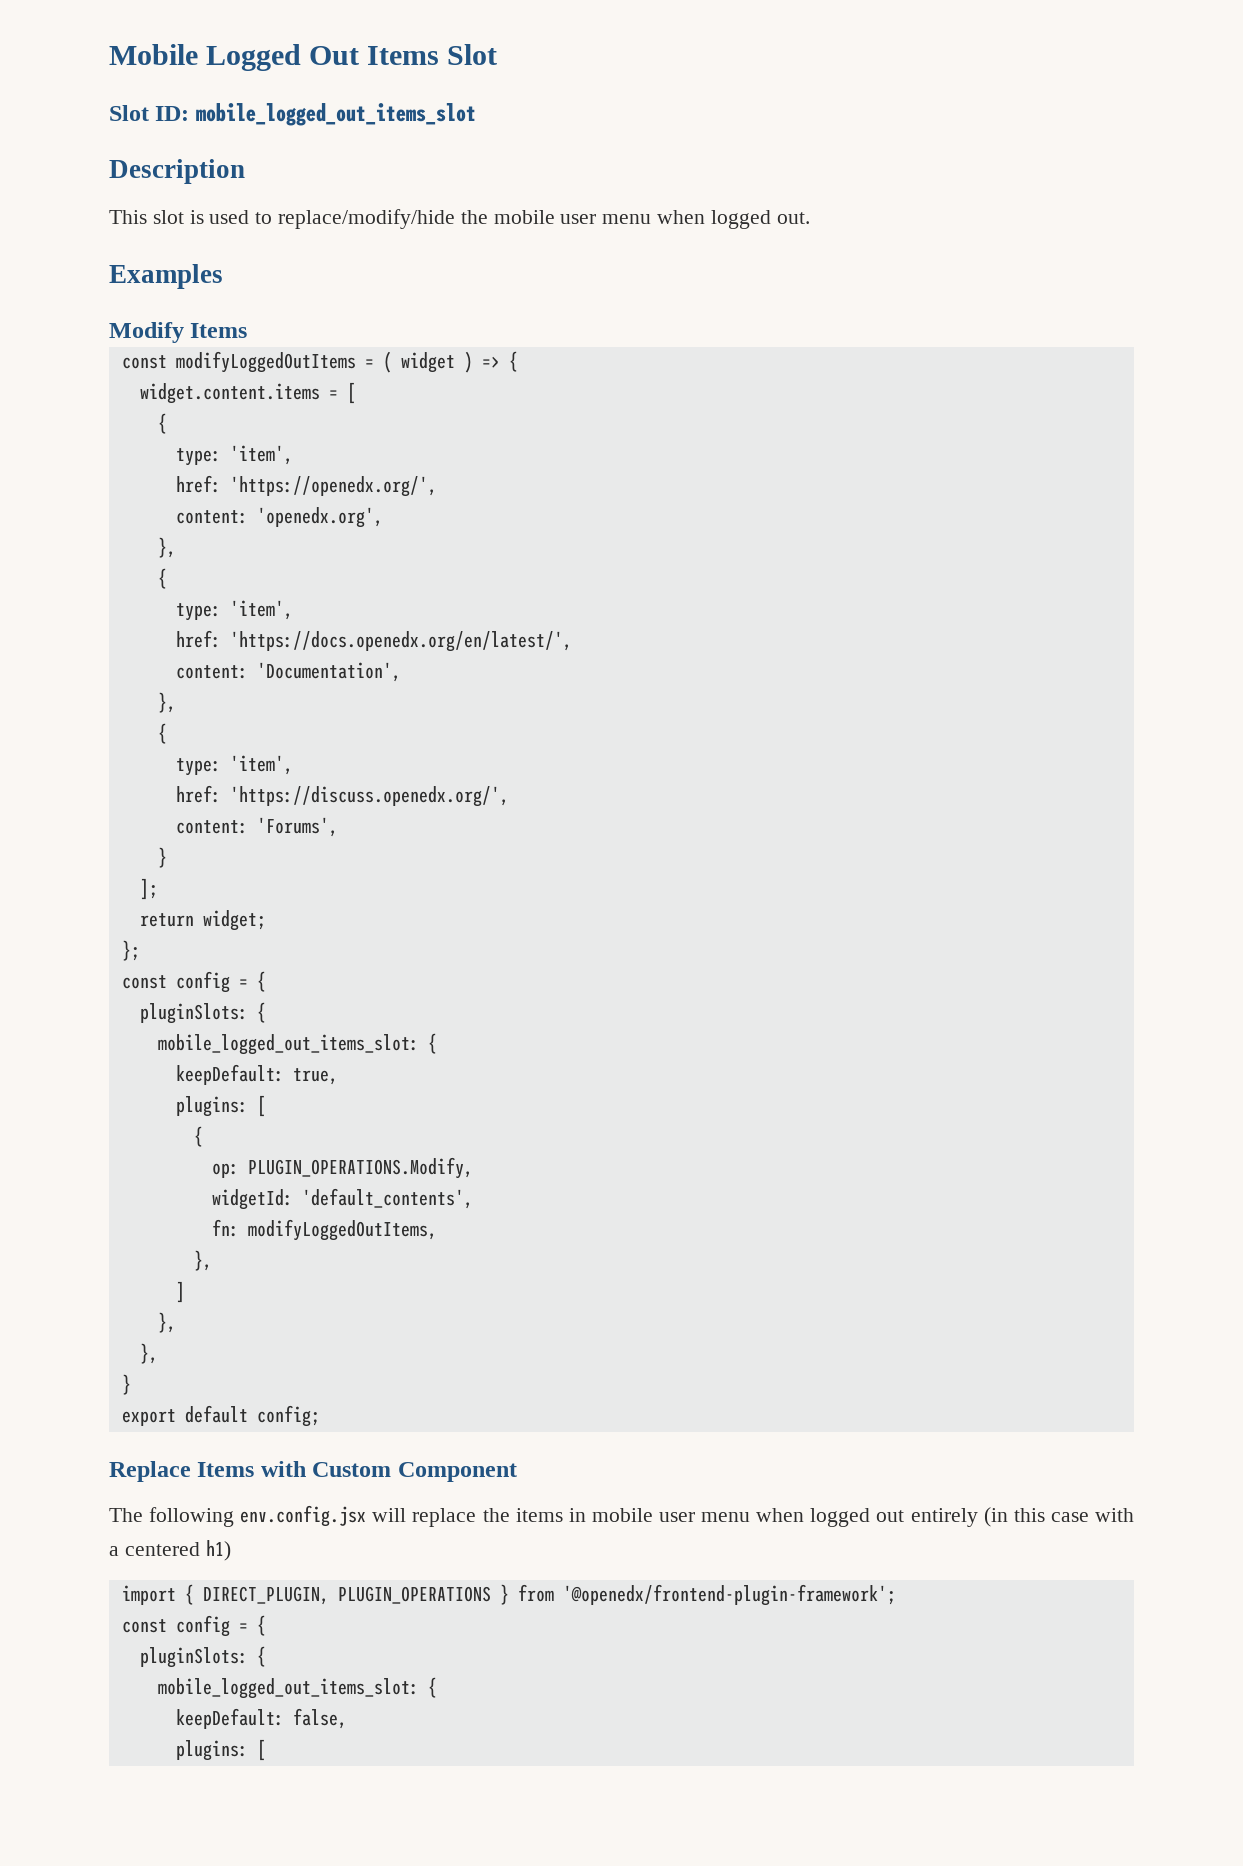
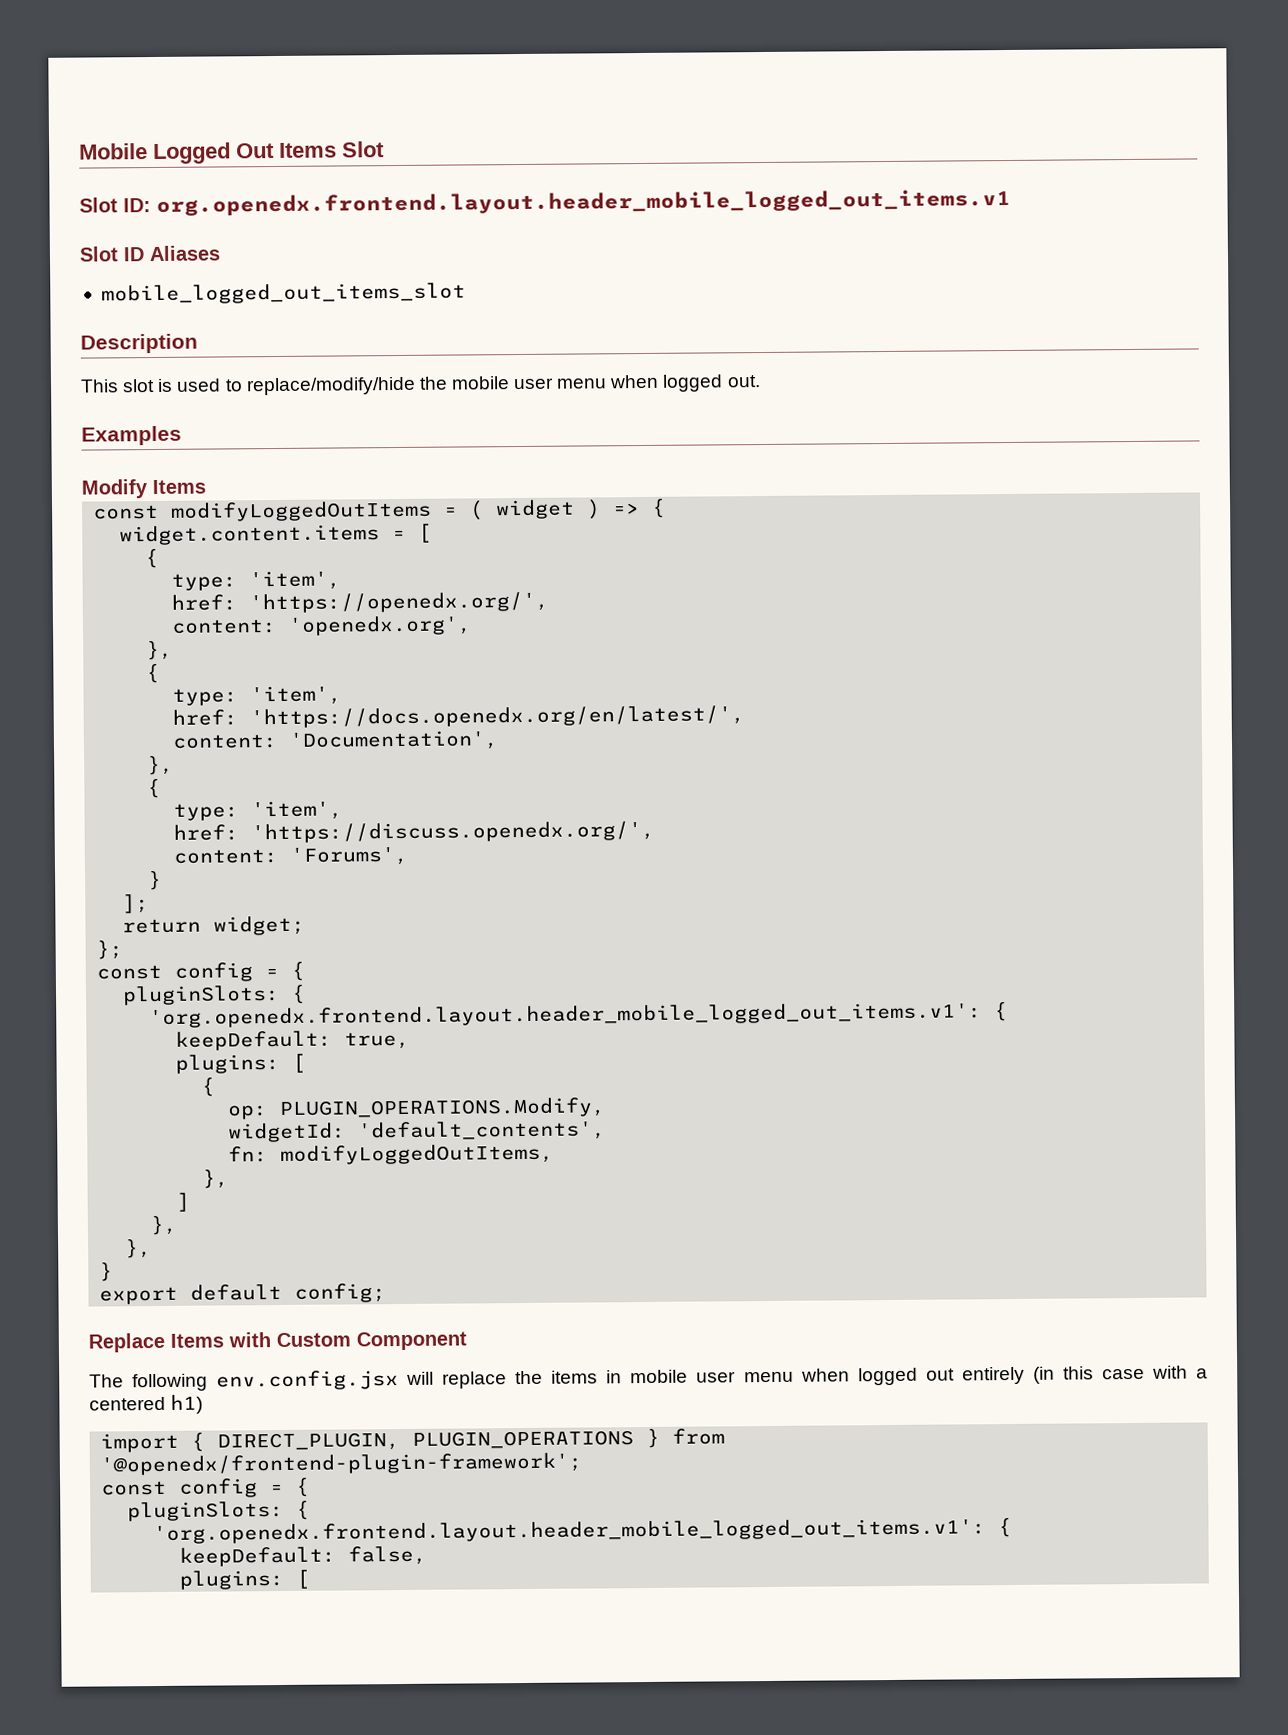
(190, 113) none -> [156,188,1011,216] [79,245,221,262] org.openedx.frontend.layout.header_mobile_logged_out_items.v1 // Slot ID Aliases //
[157,1034,419,1055] mobile_logged_out_items_slot: -> [149,1002,983,1029] 'org.openedx.frontend.layout.header_mobile_logged_out_items.v1':
[157,1678,419,1699] mobile_logged_out_items_slot: -> [153,1518,987,1545] 'org.openedx.frontend.layout.header_mobile_logged_out_items.v1':

